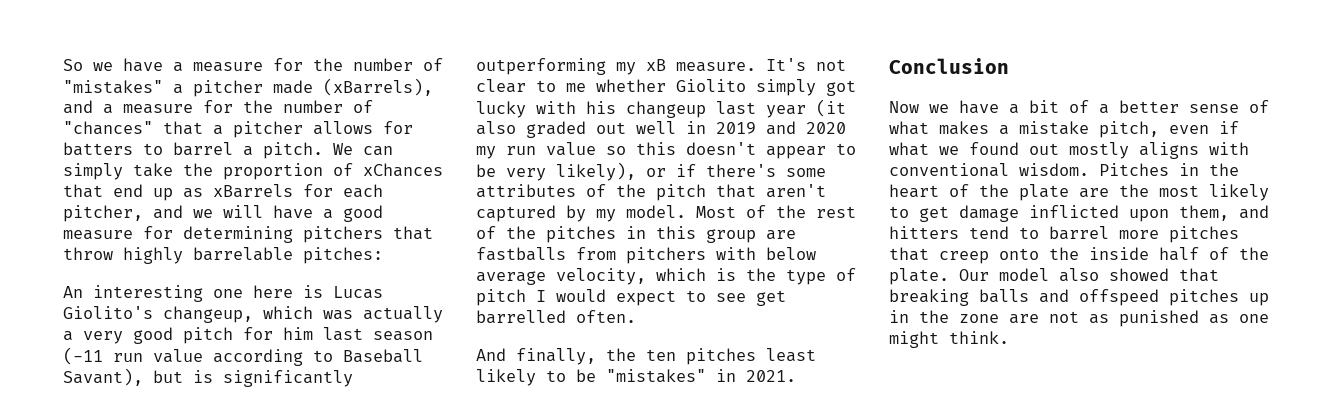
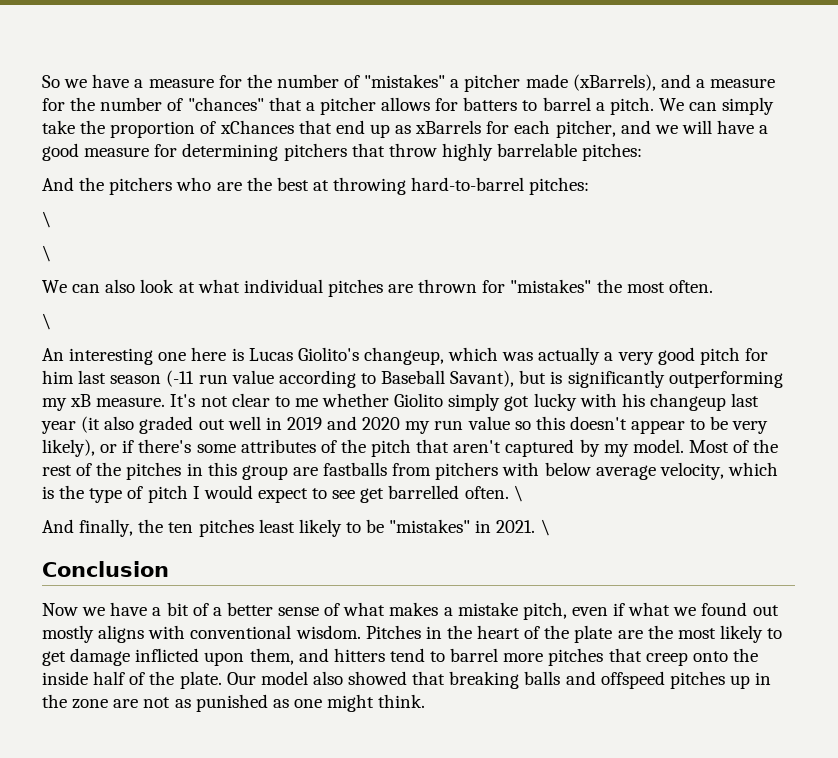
(383, 255) none -> [42,177,590,195] [42,211,51,228] [42,245,51,262] [42,279,713,297] [42,313,51,330] // And the pitchers who are the best at throwing hard-to-barrel pitches: // \ // \ // We can also look at what individual pitches are thrown for "mistakes" the most often. // \
(636, 316) none -> [513,485,523,502] \
(796, 376) none -> [540,519,550,536] \

